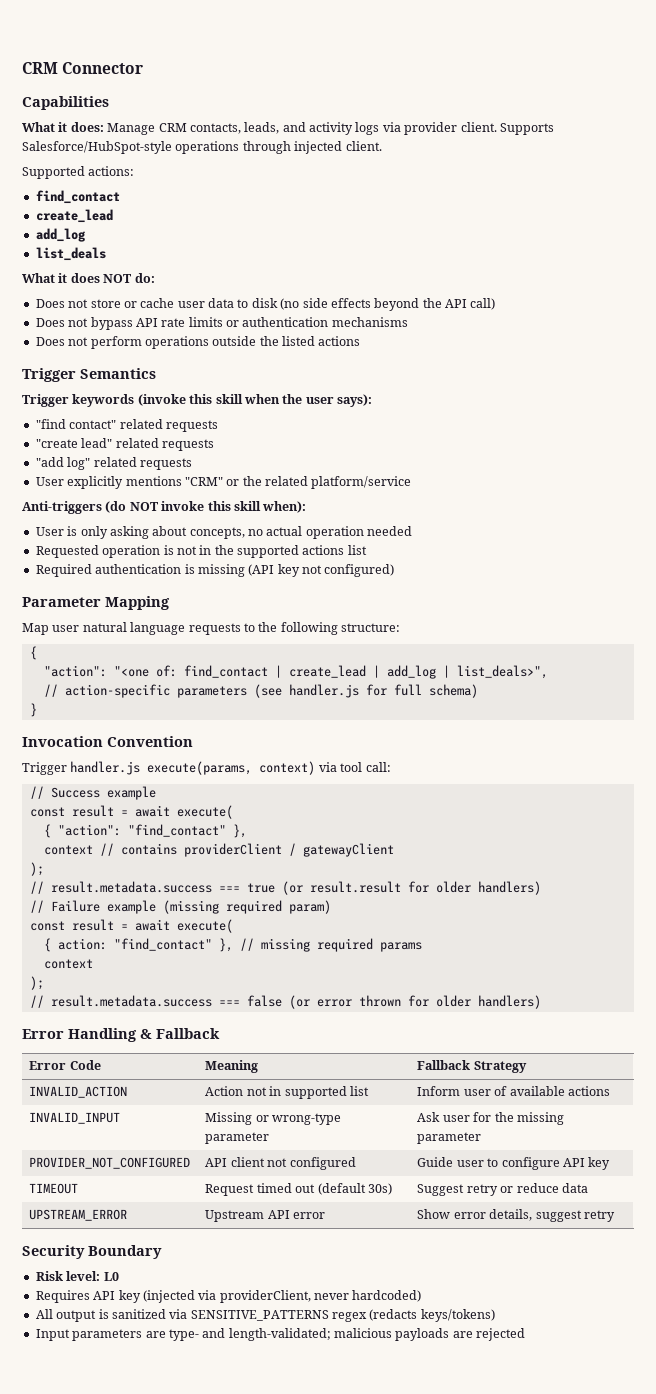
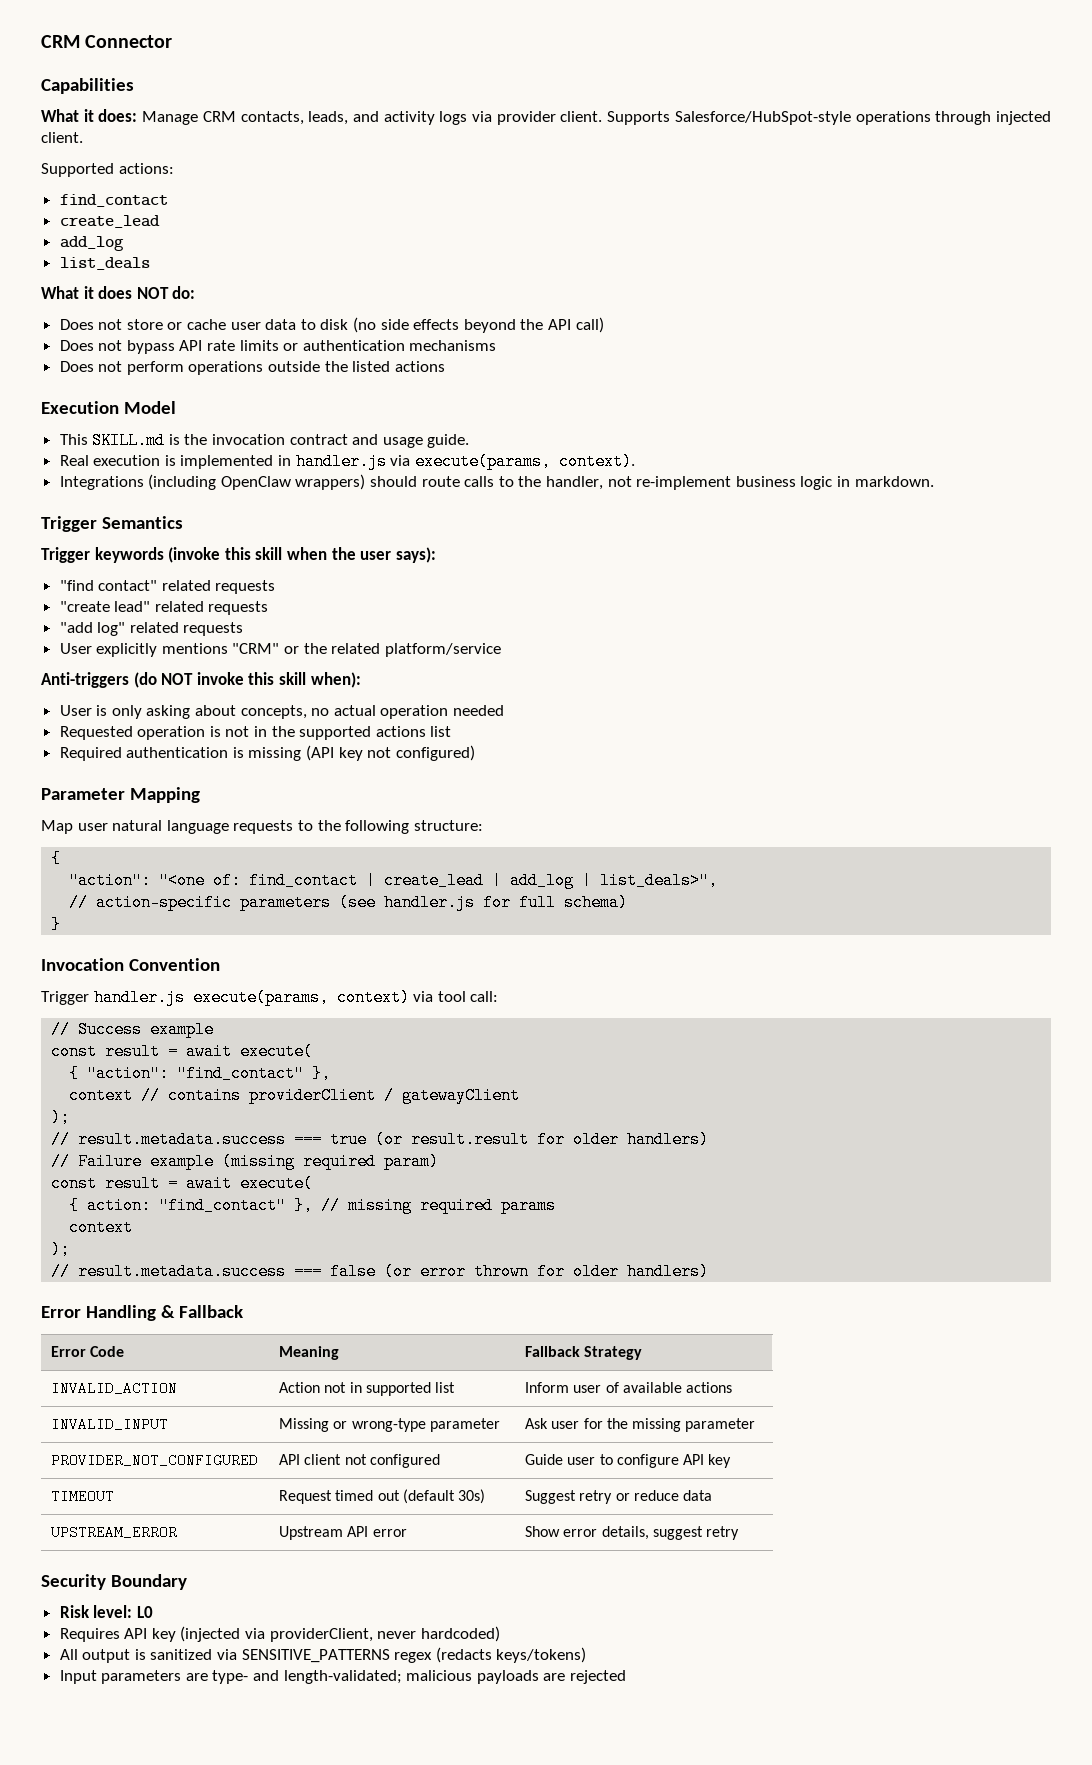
(361, 341) none -> [41,401,176,414] [59,432,470,449] [59,453,635,470] [59,474,934,490] // Execution Model // This SKILL.md is the invocation contract and usage guide. // Real execution is implemented in handler.js via execute(params, context). // Integrations (including OpenClaw wrappers) should route calls to the handler, not re-implement business logic in markdown.

